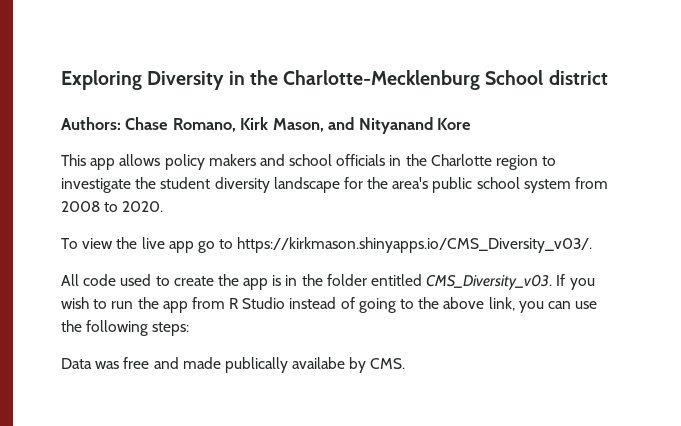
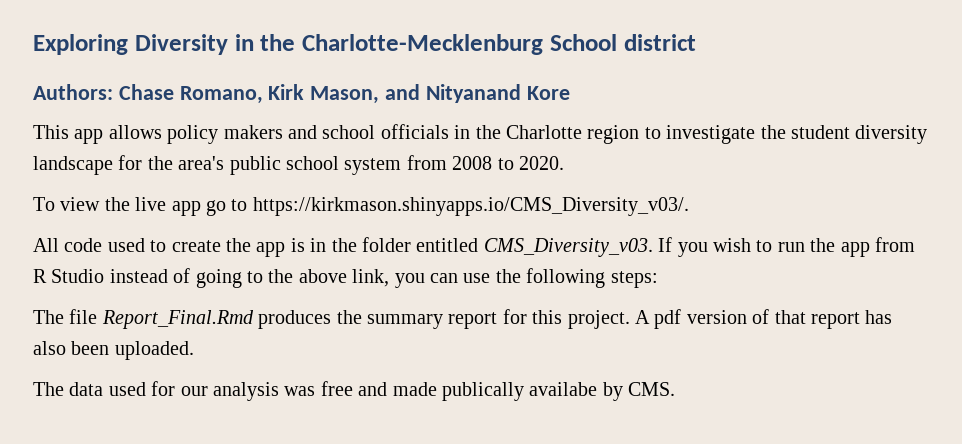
[61,358,92,369] Data -> [33,309,893,329] [33,341,194,360] [33,381,279,401] The file Report_Final.Rmd produces the summary report for this project. A pdf version of that report has also been uploaded. // The data used for our analysis

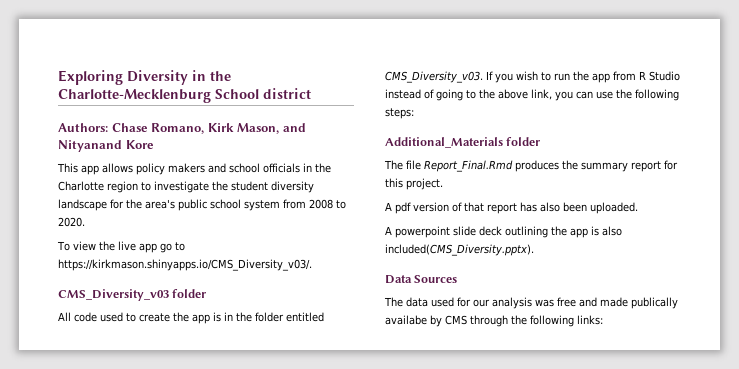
(689, 206) none -> [58,289,207,301] // CMS_Diversity_v03 folder
(658, 279) none -> [385,137,541,148] // Additional_Materials folder
(630, 319) none -> (443, 184) //
(194, 350) none -> [385,226,622,238] [385,244,534,256] [385,275,458,284] // A powerpoint slide deck outlining the app is also included(CMS_Diversity.pptx). // Data Sources
[628,382,676,396] CMS. -> [445,315,603,327] CMS through the following links:

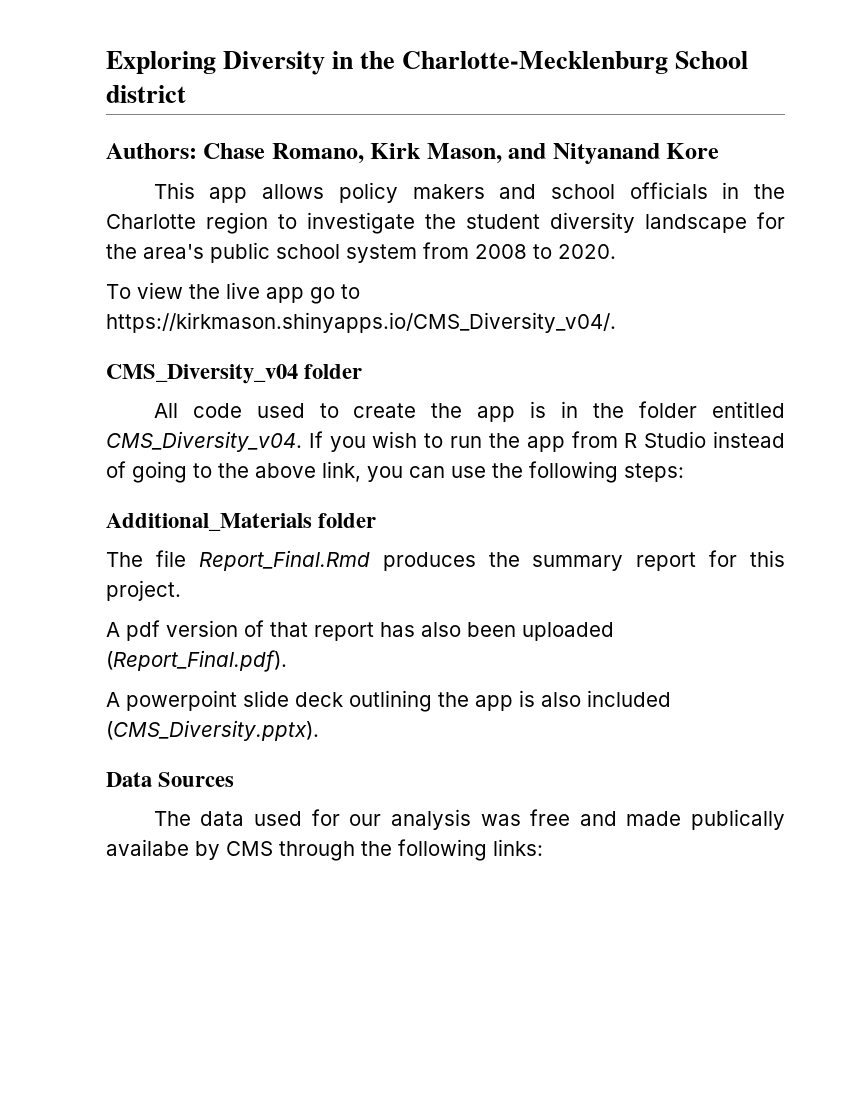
[58,259,312,271] [58,289,169,301] https://kirkmason.shinyapps.io/CMS_Diversity_v03/. // CMS_Diversity_v03 -> [106,312,616,333] [106,364,298,384] https://kirkmason.shinyapps.io/CMS_Diversity_v04/. // CMS_Diversity_v04
[385,71,483,83] CMS_Diversity_v03. -> [106,431,302,452] CMS_Diversity_v04.
[590,202,638,214] uploaded. -> [522,622,614,641] [106,650,287,672] uploaded (Report_Final.pdf).
[385,244,534,256] included(CMS_Diversity.pptx). -> [587,690,671,707] [106,720,319,741] included (CMS_Diversity.pptx).

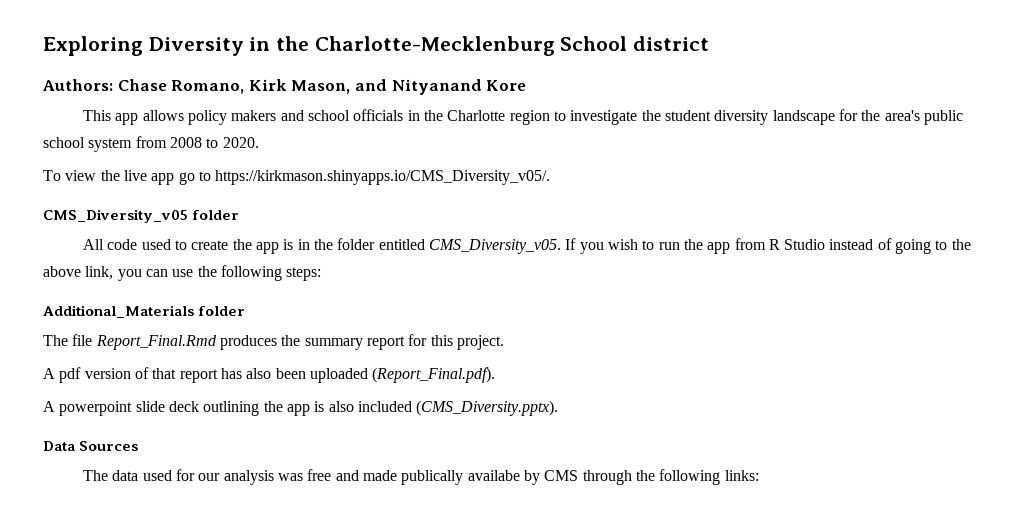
[106,312,616,333] [106,364,298,384] https://kirkmason.shinyapps.io/CMS_Diversity_v04/. // CMS_Diversity_v04 -> [215,170,551,185] [43,209,188,223] https://kirkmason.shinyapps.io/CMS_Diversity_v05/. // CMS_Diversity_v05
[106,431,302,452] CMS_Diversity_v04. -> [428,239,561,254] CMS_Diversity_v05.

